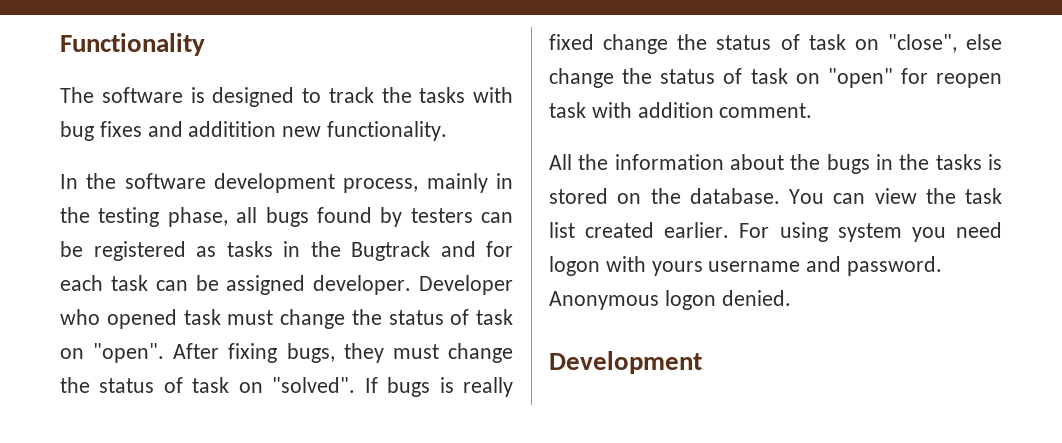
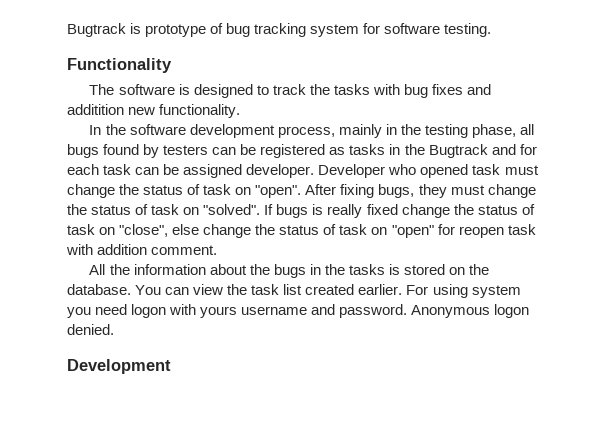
(60, 44) none -> [67,23,492,37] Bugtrack is prototype of bug tracking system for software testing. //

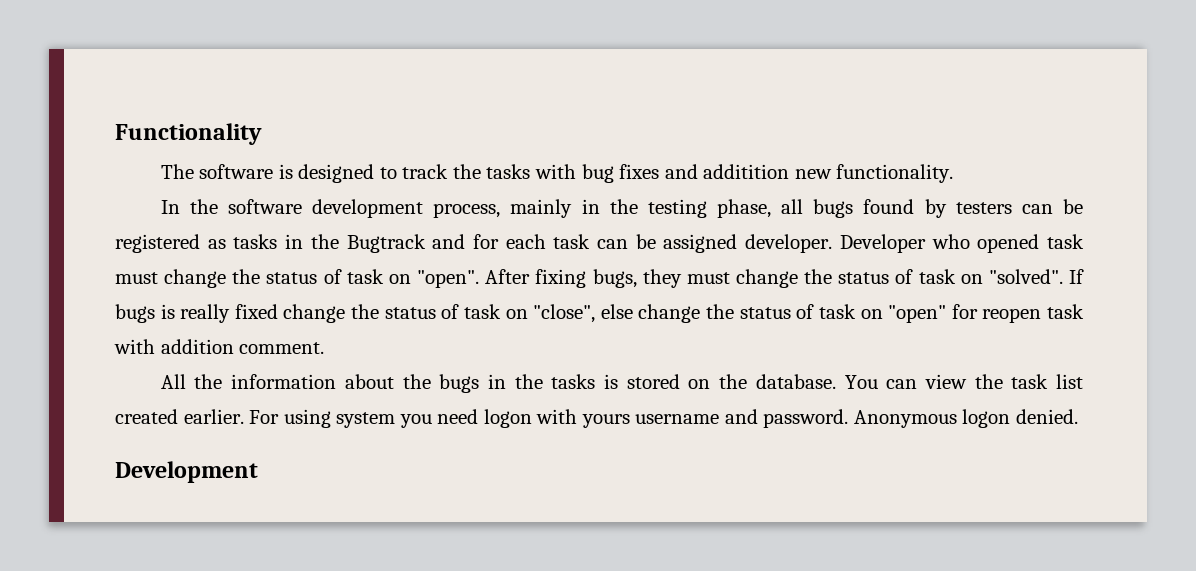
[67,23,492,37] Bugtrack is prototype of bug tracking system for software testing. // -> (115, 134) none

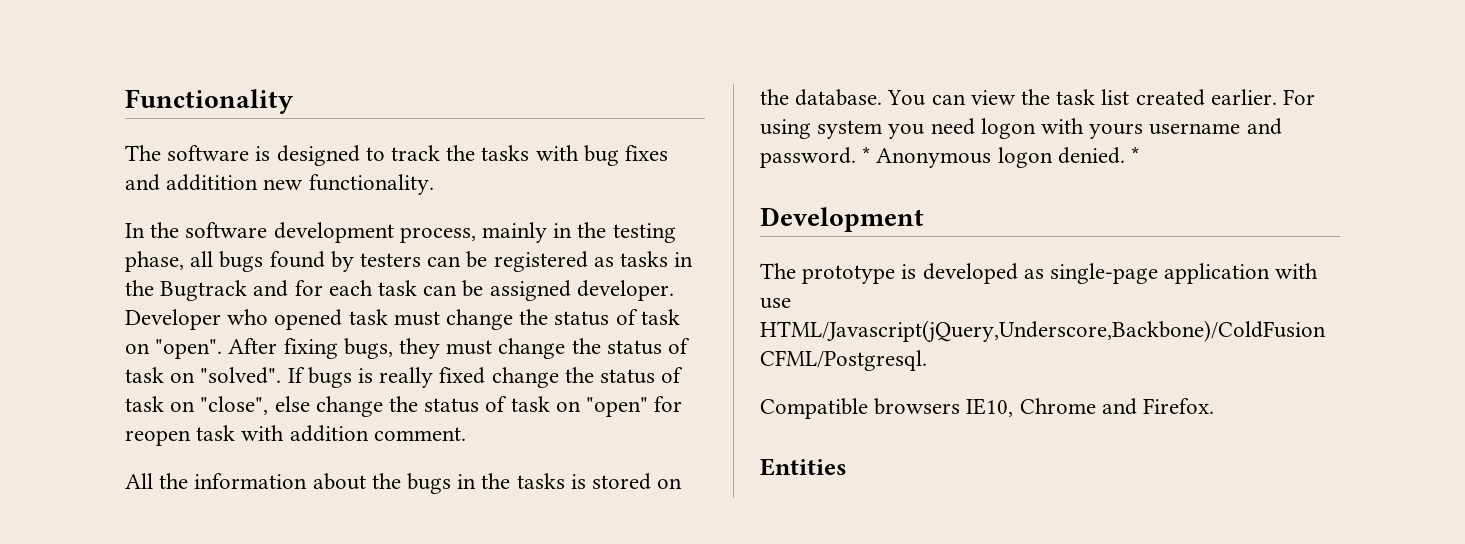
(849, 418) none -> [862,146,871,163] *
(1079, 416) none -> [1131,146,1140,163] *
(258, 472) none -> [760,263,1319,284] [760,298,791,309] [760,320,1326,343] [760,350,927,371] [760,398,1215,419] [760,458,847,476] // The prototype is developed as single-page application with use HTML/Javascript(jQuery,Underscore,Backbone)/ColdFusion CFML/Postgresql. // Compatible browsers IE10, Chrome and Firefox. // Entities

